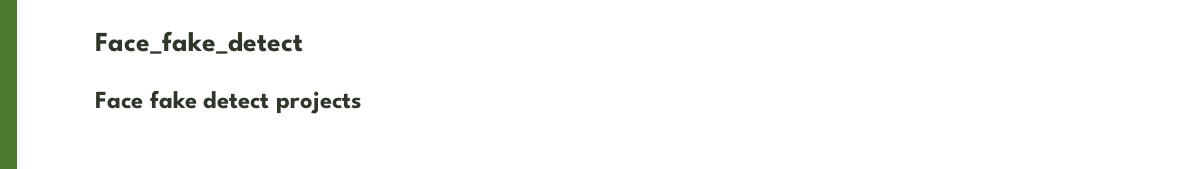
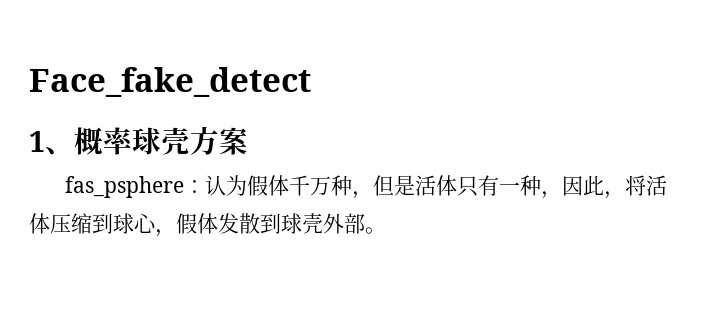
[95,90,362,114] Face fake detect projects -> [29,126,248,155] [65,175,668,199] [29,213,386,237] 1、概率球壳方案 // fas_psphere：认为假体千万种，但是活体只有一种，因此，将活体压缩到球心，假体发散到球壳外部。

